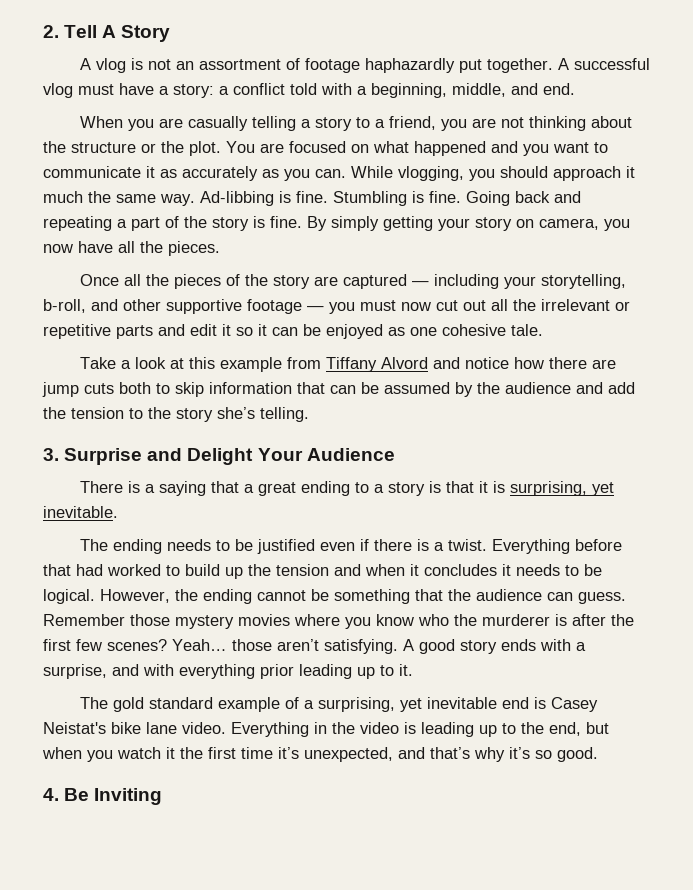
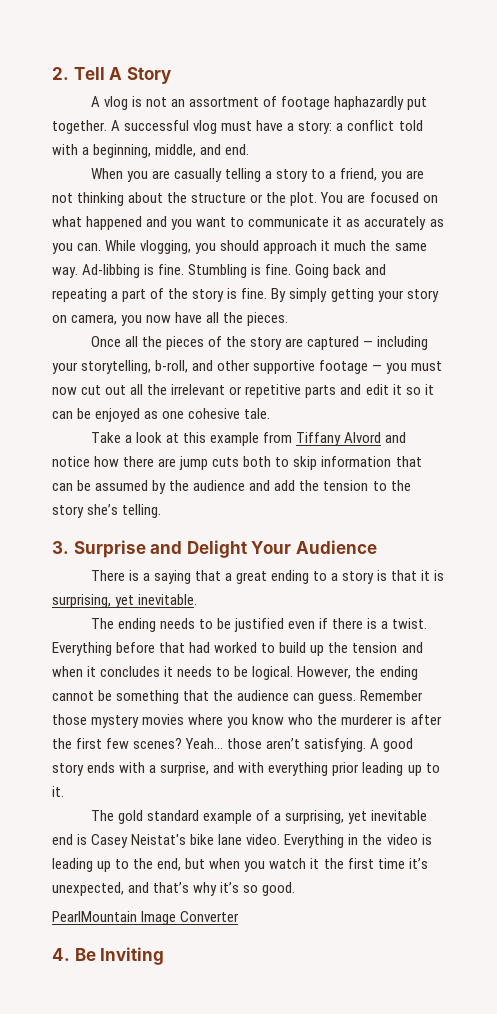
(598, 754) none -> [52,911,240,925] // PearlMountain Image Converter

